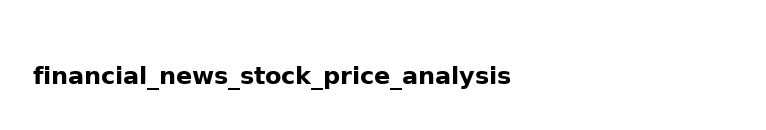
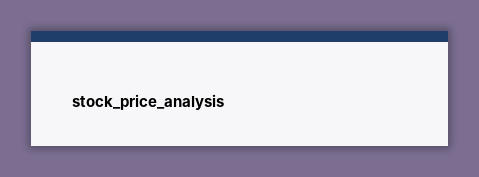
[33,66,511,90] financial_news_stock_price_analysis -> [72,94,224,110] stock_price_analysis

